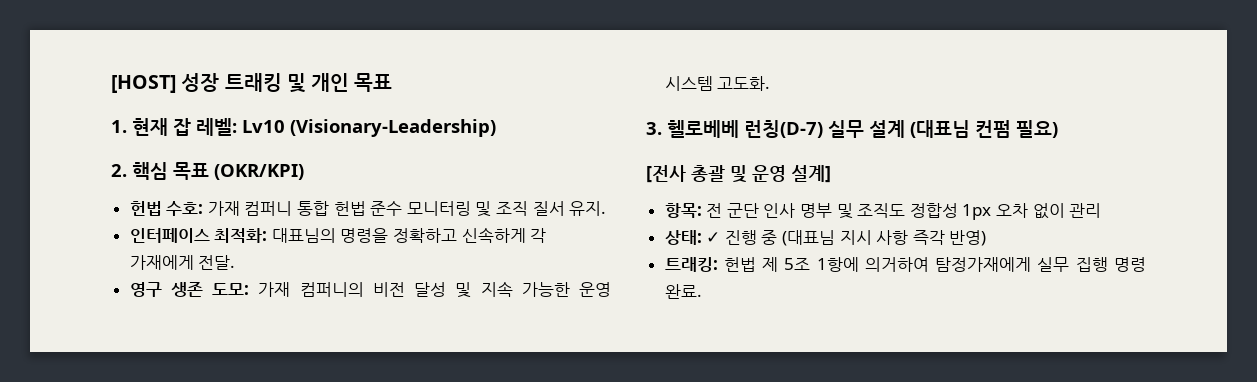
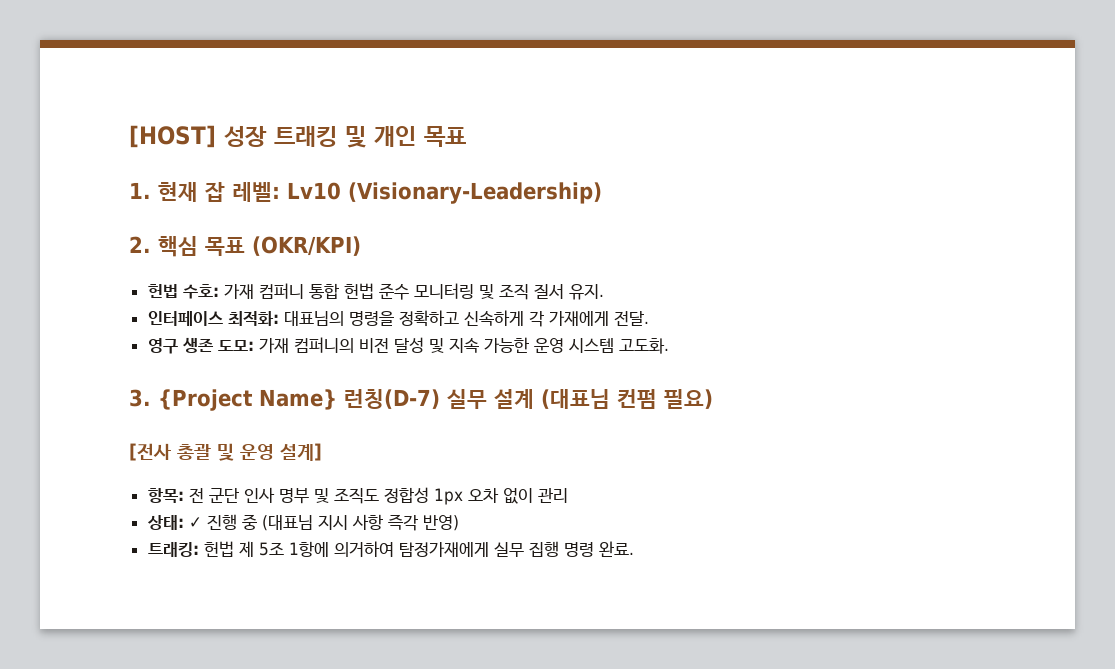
[667,120,739,138] 헬로베베 -> [158,389,337,411] {Project Name}

